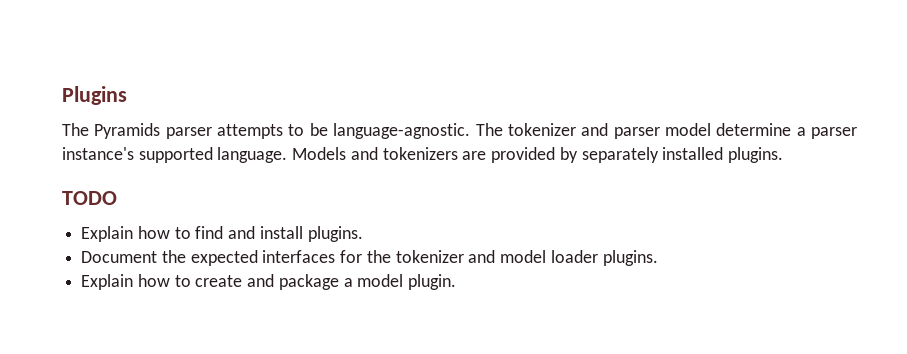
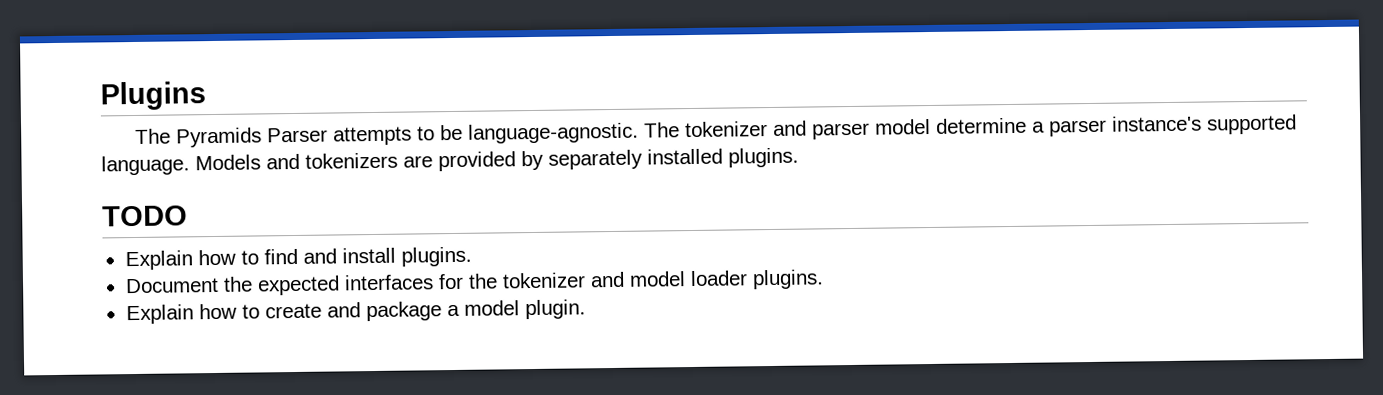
[165,127,212,139] parser -> [267,127,329,143] Parser

